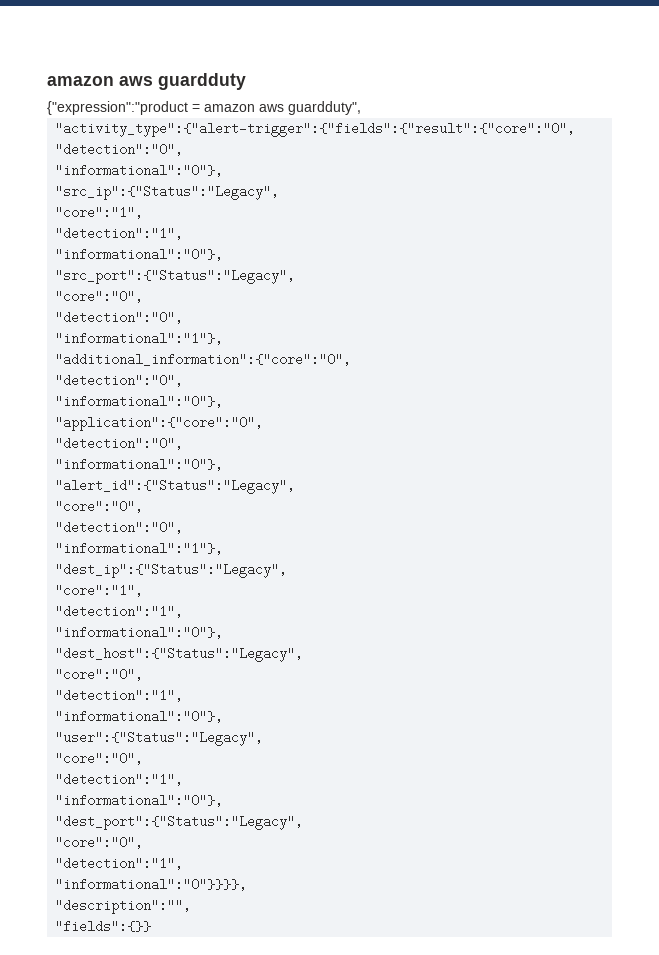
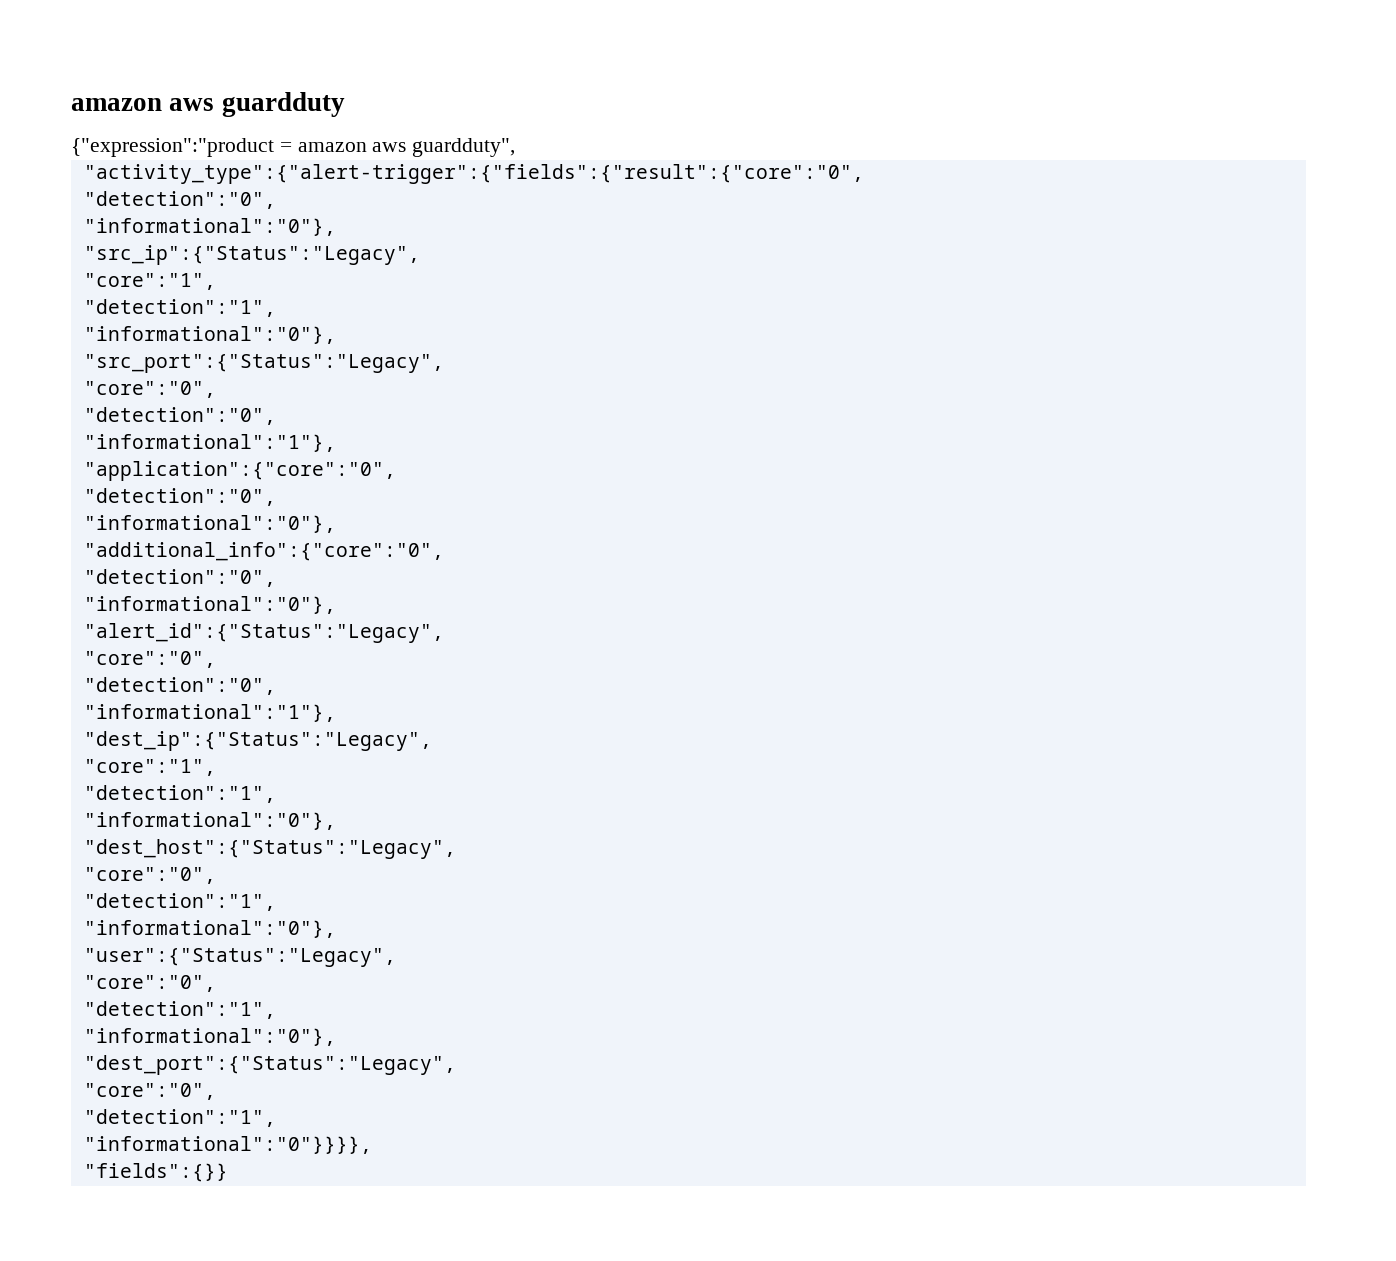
[55,353,352,366] [55,374,184,387] [55,395,224,408] [55,416,264,431] "additional_information":{"core":"0", // "detection":"0", // "informational":"0"}, // "application":{"core":"0", -> [83,461,396,481] [83,488,276,506] [83,515,336,533] [83,542,444,561] "application":{"core":"0", // "detection":"0", // "informational":"0"}, // "additional_info":{"core":"0",
[55,899,192,914] // "description":"", -> (372, 1145) none

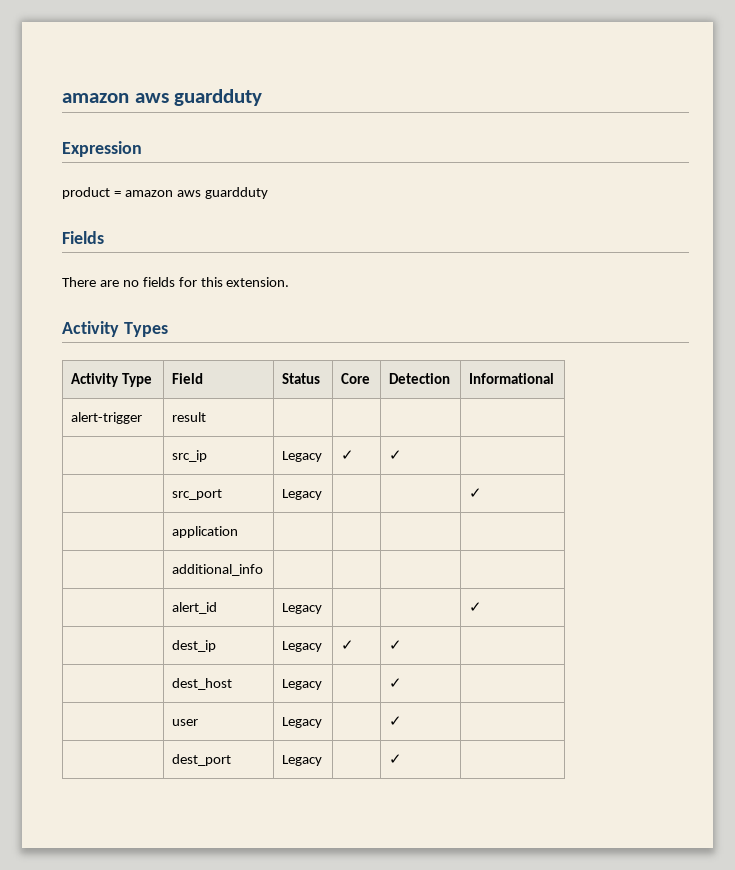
[71,92,345,117] [71,138,274,157] amazon aws guardduty // {"expression":"product -> [62,89,263,106] [62,141,142,157] [62,187,110,199] amazon aws guardduty // Expression // product
[412,138,516,157] [83,164,864,184] [83,191,276,209] [83,218,336,236] [83,245,420,265] [83,273,216,290] [83,299,276,317] [83,326,336,344] [83,354,444,373] [83,381,216,398] [83,407,276,425] [83,434,336,452] [83,461,396,481] [83,488,276,506] [83,515,336,533] [83,542,444,561] [83,569,276,587] [83,596,336,614] [83,623,444,643] [83,651,216,668] [83,677,276,695] [83,704,336,722] [83,731,432,751] [83,759,216,776] [83,785,276,803] [83,812,336,830] [83,839,456,859] [83,867,216,884] [83,893,276,911] [83,920,336,938] [83,948,396,967] [83,975,216,992] [83,1001,276,1019] [83,1028,336,1046] [83,1055,456,1075] [83,1083,216,1100] [83,1109,276,1127] [83,1136,372,1154] [83,1163,228,1182] guardduty", // "activity_type":{"alert-trigger":{"fields":{"result":{"core":"0", // "detection":"0", // "informational":"0"}, // "src_ip":{"Status":"Legacy", // "core":"1", // "detection":"1", // "informational":"0"}, // "src_port":{"Status":"Legacy", // "core":"0", // "detection":"0", // "informational":"1"}, // "application":{"core":"0", // "detection":"0", // "informational":"0"}, // "additional_info":{"core":"0", // "detection":"0", // "informational":"0"}, // "alert_id":{"Status":"Legacy", // "core":"0", // "detection":"0", // "informational":"1"}, // "dest_ip":{"Status":"Legacy", // "core":"1", // "detection":"1", // "informational":"0"}, // "dest_host":{"Status":"Legacy", // "core":"0", // "detection":"1", // "informational":"0"}, // "user":{"Status":"Legacy", // "core":"0", // "detection":"1", // "informational":"0"}, // "dest_port":{"Status":"Legacy", // "core":"0", // "detection":"1", // "informational":"0"}}}}, // "fields":{}} -> [204,187,268,199] [62,231,104,244] [62,277,290,287] [62,321,168,337] [71,373,152,387] [172,373,204,384] [282,373,321,384] [341,373,371,384] [389,373,451,384] [469,373,555,384] [71,412,143,424] [172,412,207,422] [172,450,208,462] [282,451,323,462] [341,450,355,460] [389,450,403,460] [172,489,223,500] [282,489,323,500] [469,488,483,498] [172,526,239,538] [172,564,264,576] [172,602,218,614] [282,603,323,614] [469,602,483,612] [172,640,217,652] [282,641,323,652] [341,640,355,650] [389,640,403,650] [172,678,233,690] [282,679,323,690] [389,678,403,688] [172,719,199,726] [282,717,323,728] [389,716,403,726] [172,754,232,766] [282,755,323,766] [389,754,403,764] guardduty // Fields // There are no fields for this extension. // Activity Types // Activity Type | Field | Status | Core | Detection | Informational // alert-trigger | result | | | | // | src_ip | Legacy | ✓ | ✓ | // | src_port | Legacy | | | ✓ // | application | | | | // | additional_info | | | | // | alert_id | Legacy | | | ✓ // | dest_ip | Legacy | ✓ | ✓ | // | dest_host | Legacy | | ✓ | // | user | Legacy | | ✓ | // | dest_port | Legacy | | ✓ |

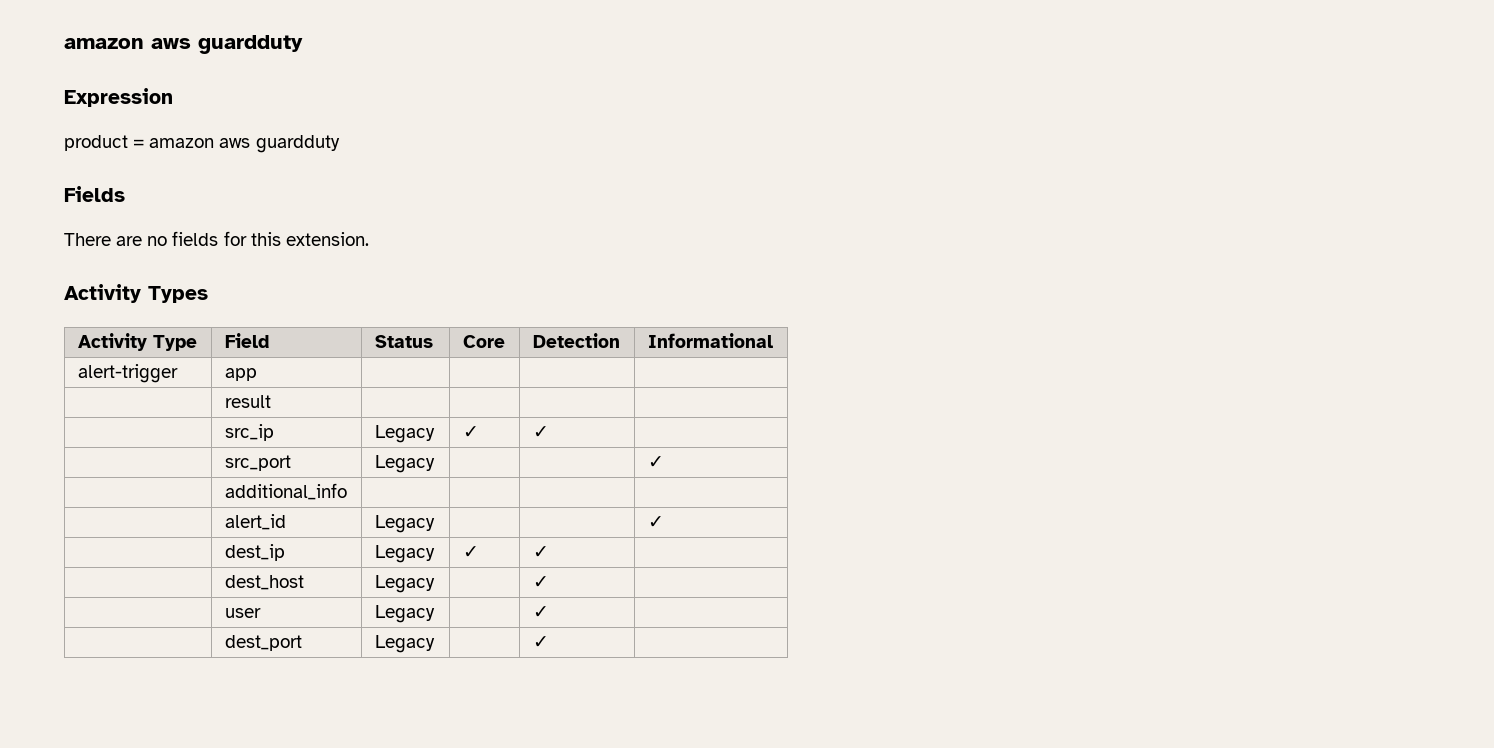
(143, 418) none -> [224,368,257,381] | app | | | | //
[172,526,239,538] // | application | | | | -> (664, 462) none

